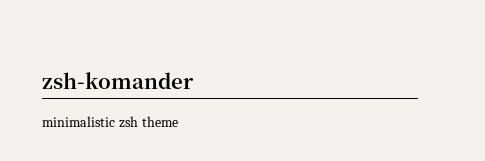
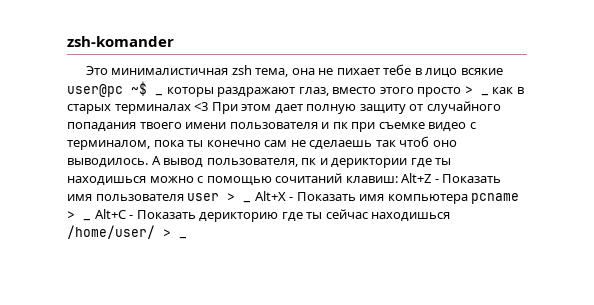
[42,116,178,128] minimalistic zsh theme -> [85,64,503,78] [67,81,473,97] [480,94,489,96] [492,87,524,94] [67,101,501,114] [67,122,476,132] [67,136,457,150] [67,156,452,168] [67,173,502,186] [67,193,236,201] [243,201,252,203] [254,191,520,204] [67,211,75,219] [83,219,91,221] [94,209,451,222] [67,225,171,239] [179,237,187,239] Это минималистичная zsh тема, она не пихает тебе в лицо всякие user@pc ~$ _ которы раздражают глаз, вместо этого просто > _ как в старых терминалах <3 При этом дает полную защиту от случайного попадания твоего имени пользователя и пк при съемке видео с терминалом, пока ты конечно сам не сделаешь так чтоб оно выводилось. А вывод пользователя, пк и дериктории где ты находишься можно с помощью сочитаний клавиш: Alt+Z - Показать имя пользователя user > _ Alt+X - Показать имя компьютера pcname > _ Alt+C - Показать дерикторию где ты сейчас находишься /home/user/ > _

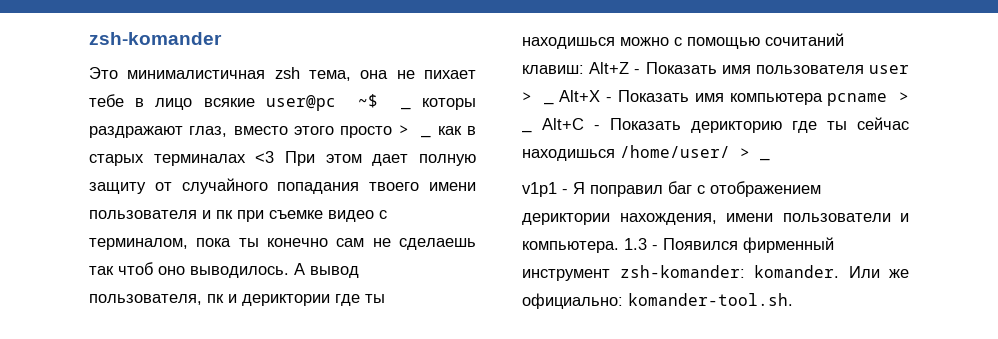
(187, 238) none -> [522,181,821,197] [522,213,909,225] [522,237,834,253] [522,265,909,281] [522,293,793,309] // v1p1 - Я поправил баг с отображением дериктории нахождения, имени пользователи и компьютера. 1.3 - Появился фирменный инструмент zsh-komander: komander. Или же официально: komander-tool.sh.

